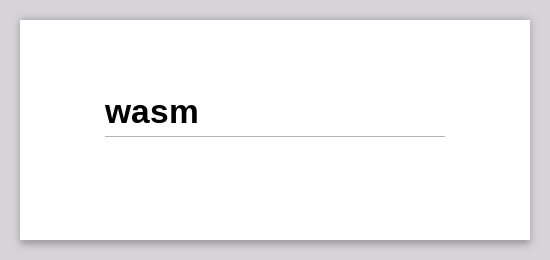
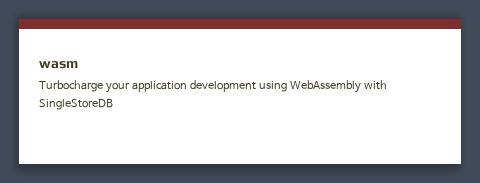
(199, 114) none -> [39,80,387,93] [39,99,113,110] // Turbocharge your application development using WebAssembly with SingleStoreDB

